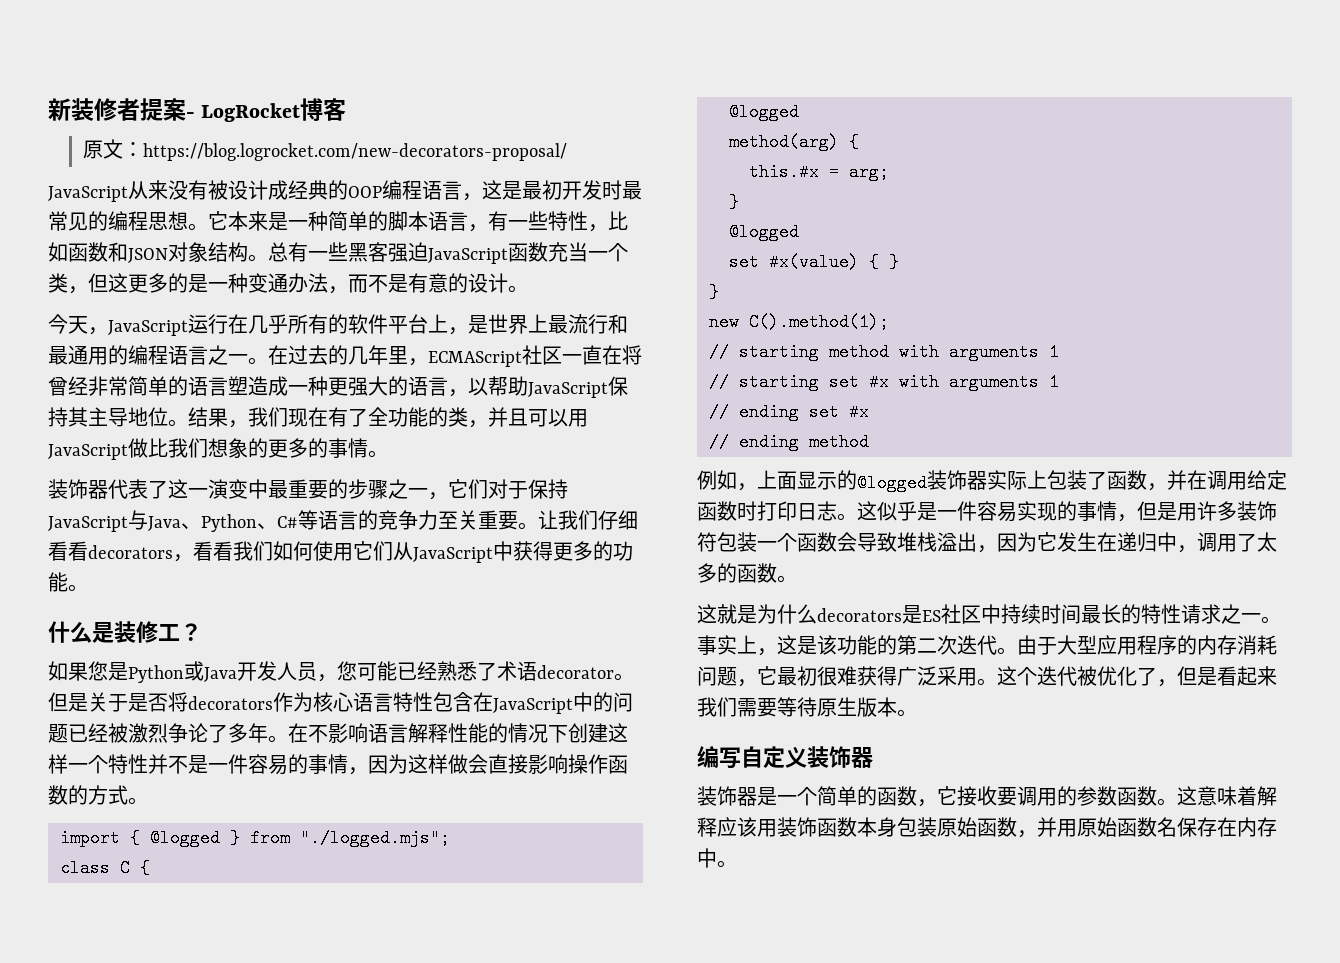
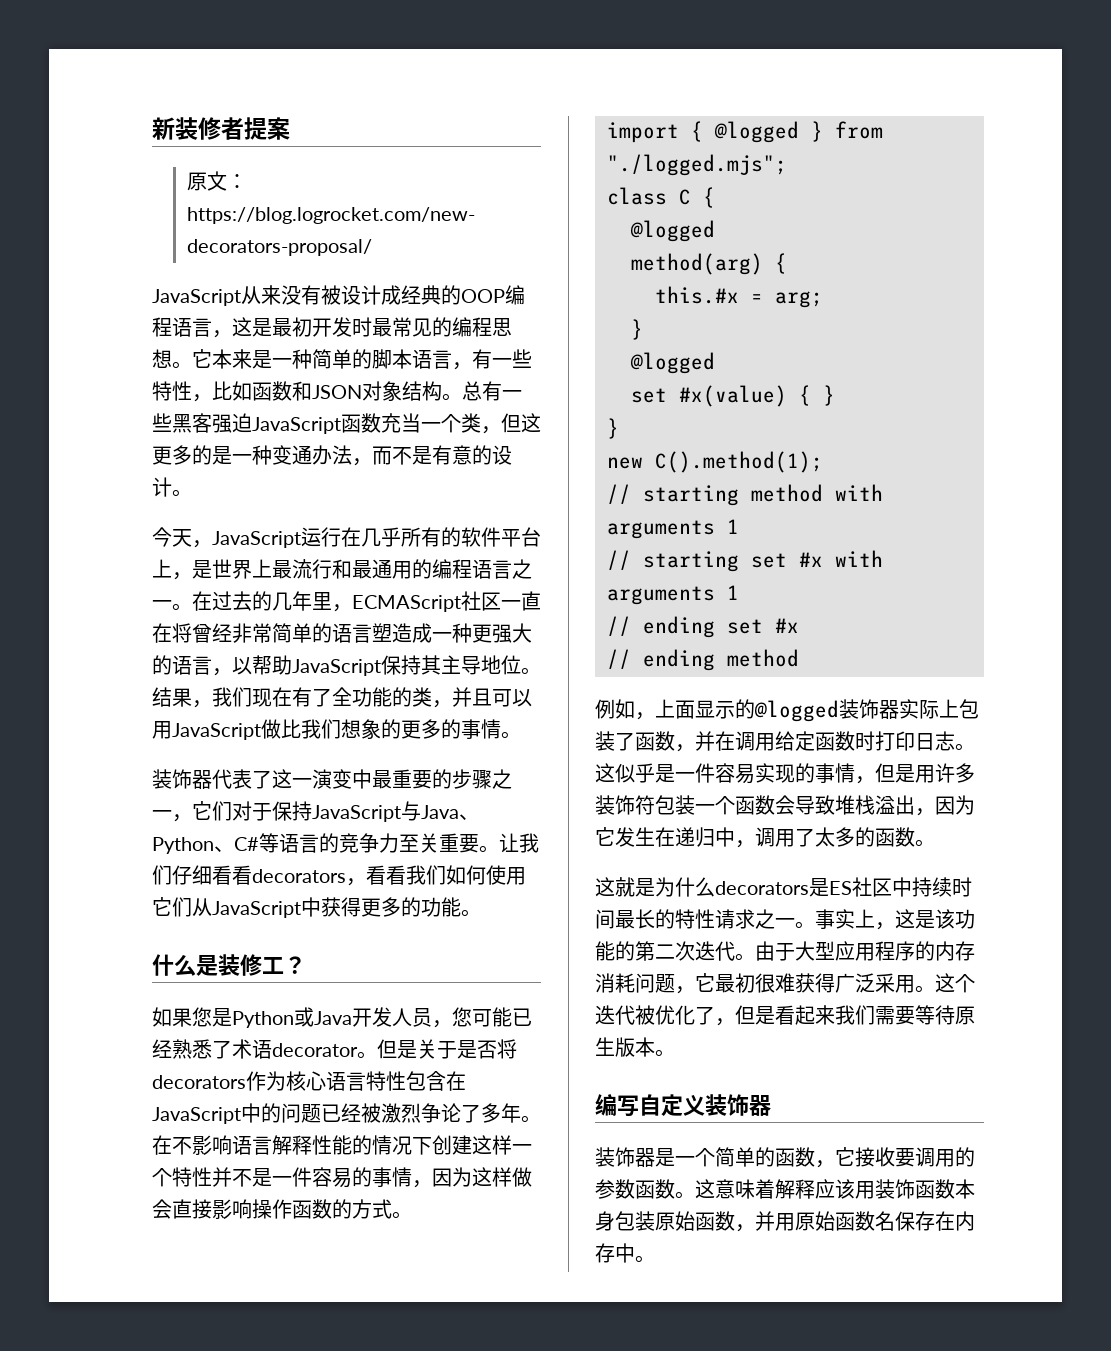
[186,98,347,122] - LogRocket博客 -> (290, 128) none

